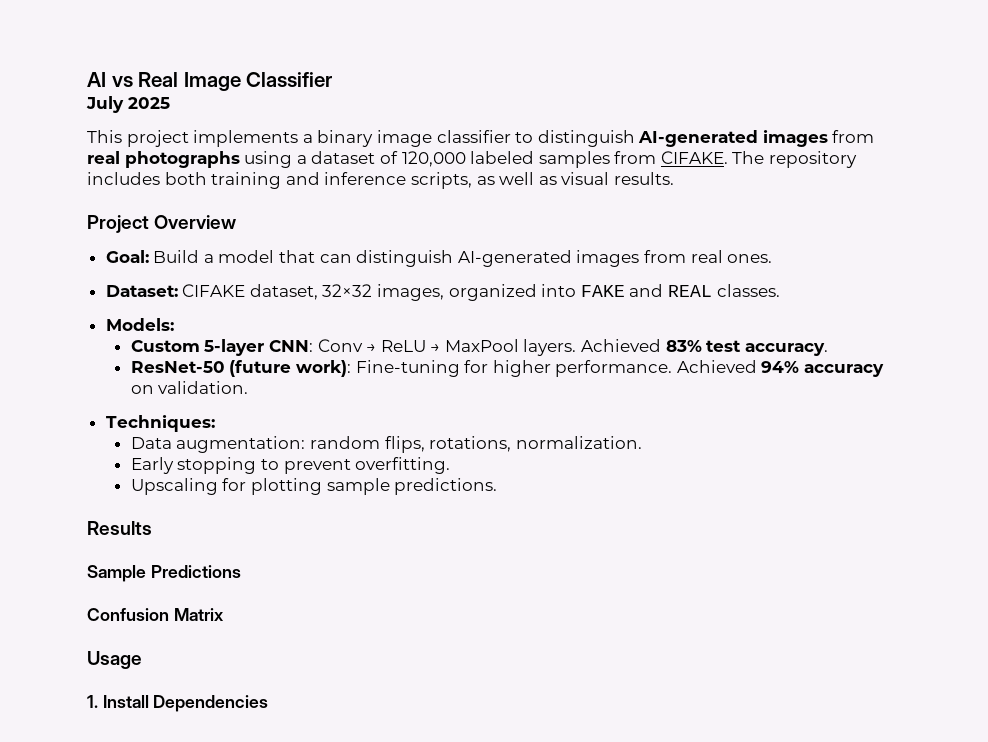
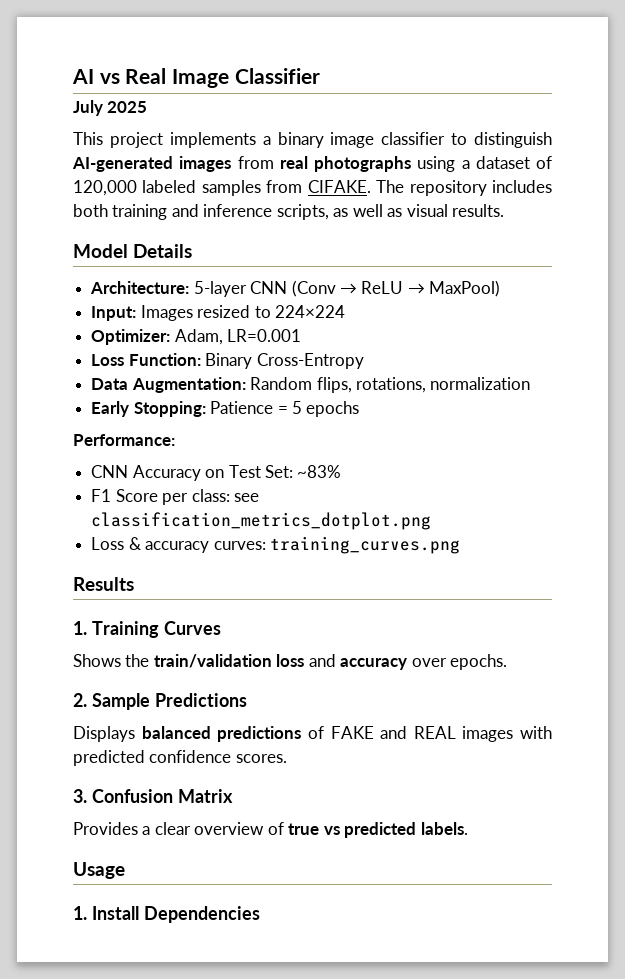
[87,215,237,233] [105,250,773,267] [105,284,780,301] [105,318,174,331] [130,339,828,356] [130,360,885,377] [130,381,249,394] [105,415,215,432] [130,436,642,453] [130,457,451,474] [130,478,498,495] [87,521,152,535] [87,565,241,582] [87,608,224,621] Project Overview // Goal: Build a model that can distinguish AI-generated images from real ones. // Dataset: CIFAKE dataset, 32×32 images, organized into FAKE and REAL classes. // Models: // Custom 5-layer CNN: Conv → ReLU → MaxPool layers. Achieved 83% test accuracy. // ResNet-50 (future work): Fine-tuning for higher performance. Achieved 94% accuracy on validation. // Techniques: // Data augmentation: random flips, rotations, normalization. // Early stopping to prevent overfitting. // Upscaling for plotting sample predictions. // Results // Sample Predictions // Confusion Matrix -> [73,244,193,258] [90,280,501,297] [91,305,345,321] [91,329,302,345] [91,353,364,369] [91,377,531,393] [91,401,360,417] [73,434,175,446] [91,465,342,481] [91,489,259,505] [91,512,432,530] [91,536,460,554] [73,577,134,591] [73,621,221,638] [73,654,508,670] [73,693,247,710] [73,726,552,742] [73,750,287,766] [73,789,233,803] [73,822,468,838] Model Details // Architecture: 5-layer CNN (Conv → ReLU → MaxPool) // Input: Images resized to 224×224 // Optimizer: Adam, LR=0.001 // Loss Function: Binary Cross-Entropy // Data Augmentation: Random flips, rotations, normalization // Early Stopping: Patience = 5 epochs // Performance: // CNN Accuracy on Test Set: ~83% // F1 Score per class: see classification_metrics_dotplot.png // Loss & accuracy curves: training_curves.png // Results // 1. Training Curves // Shows the train/validation loss and accuracy over epochs. // 2. Sample Predictions // Displays balanced predictions of FAKE and REAL images with predicted confidence scores. // 3. Confusion Matrix // Provides a clear overview of true vs predicted labels.

